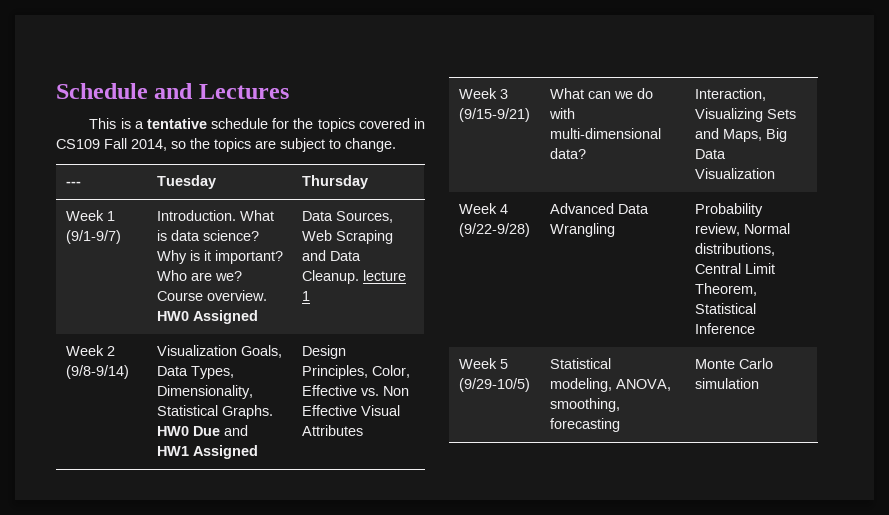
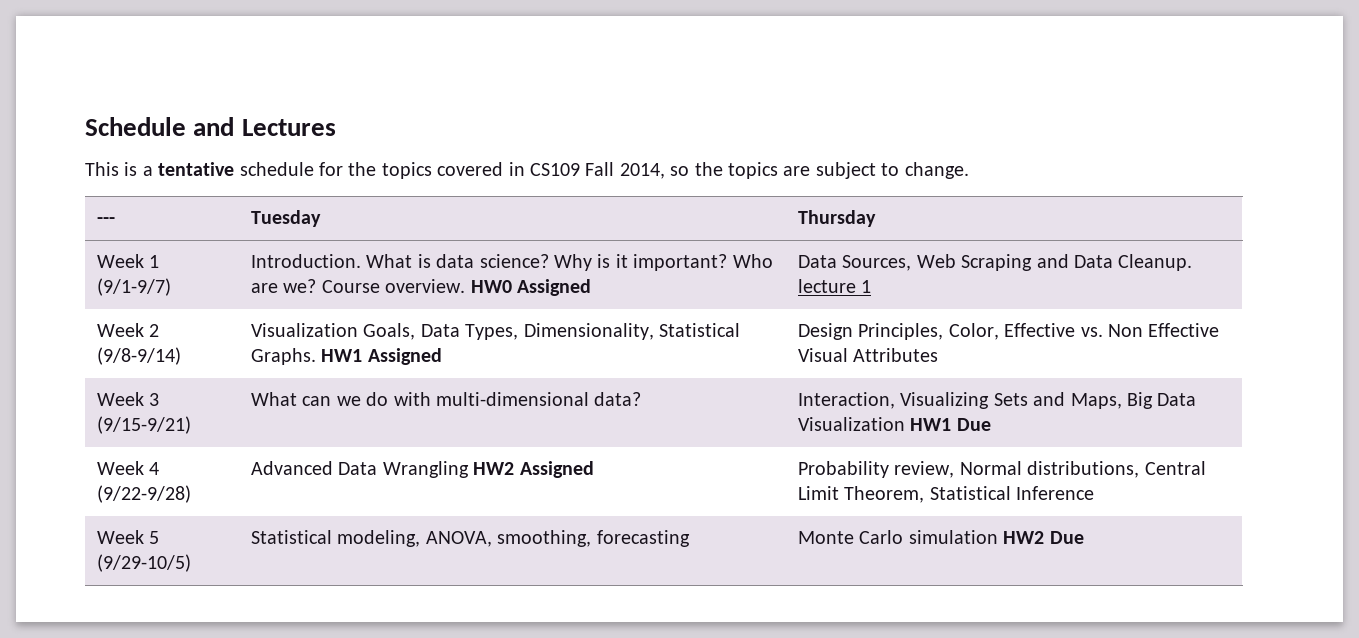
[156,425,248,436] HW0 Due and -> (317, 356) none
(775, 173) none -> [910,418,991,431] HW1 Due
(615, 230) none -> [473,461,594,478] HW2 Assigned
(759, 383) none -> [1003,531,1084,544] HW2 Due

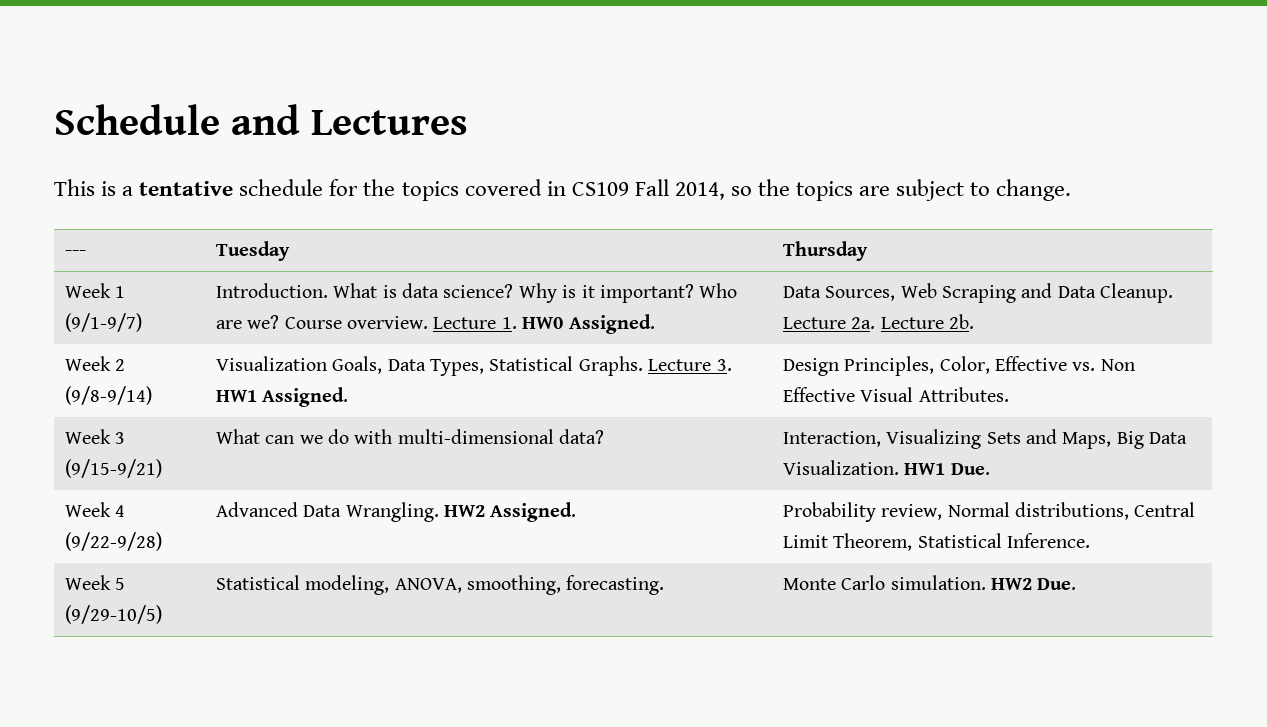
[470,279,592,296] HW0 Assigned -> [433,314,655,334] Lecture 1. HW0 Assigned.
[798,279,872,293] lecture 1 -> [782,314,975,329] Lecture 2a. Lecture 2b.
[523,323,654,340] Dimensionality, -> (485, 367) none
[321,348,442,365] HW1 Assigned -> [648,359,732,371] [215,387,349,407] Lecture 3. HW1 Assigned.
[853,348,939,362] Attributes -> [918,387,1009,402] Attributes.
[798,417,991,431] Visualization HW1 Due -> [782,460,990,475] Visualization. HW1 Due.
[382,461,594,478] Wrangling HW2 Assigned -> [345,502,577,522] Wrangling. HW2 Assigned.
[1016,486,1095,500] Inference -> [1007,533,1091,548] Inference.
[596,530,690,547] forecasting -> [566,575,665,595] forecasting.
[908,530,1084,544] simulation HW2 Due -> [890,575,1077,590] simulation. HW2 Due.

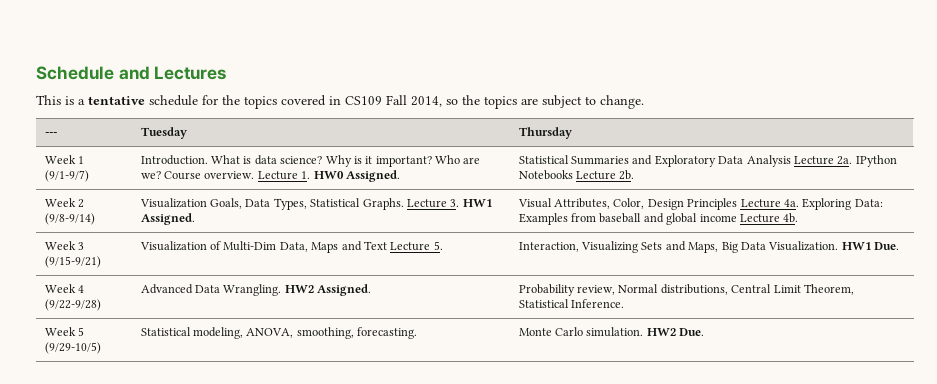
[782,283,1174,303] [782,317,876,329] Data Sources, Web Scraping and Data Cleanup. Lecture 2a. -> [518,155,897,167] [518,170,573,180] Statistical Summaries and Exploratory Data Analysis Lecture 2a. IPython Notebooks
[782,356,1135,376] [782,387,1009,402] [64,429,126,444] [64,459,162,478] [215,429,605,444] Design Principles, Color, Effective vs. Non Effective Visual Attributes. // Week 3 (9/15-9/21) | What can we do with multi-dimensional data? -> [517,198,883,210] [518,213,799,225] [44,241,84,250] [44,256,101,268] [139,241,443,253] Visual Attributes, Color, Design Principles Lecture 4a. Exploring Data: Examples from baseball and global income Lecture 4b. // Week 3 (9/15-9/21) | Visualization of Multi-Dim Data, Maps and Text Lecture 5.

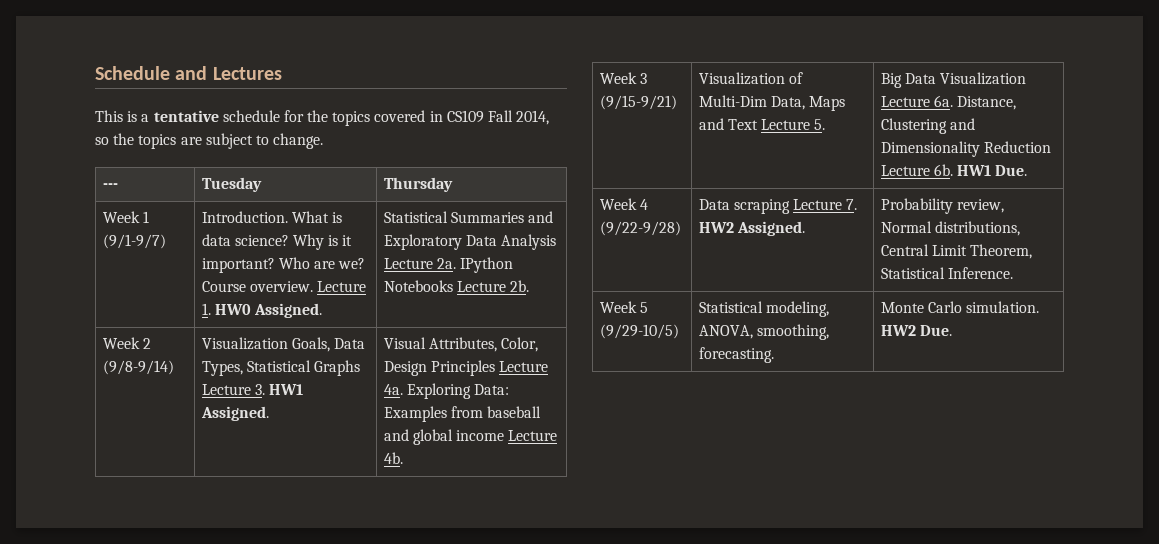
[362,198,404,210] Graphs. -> [313,360,360,376] Graphs
[518,241,839,253] Interaction, Visualizing Sets and Maps, Big Data Visualization. -> [880,72,1026,88] [880,95,1016,110] [880,118,975,134] [880,141,1051,157] [880,164,953,176] Big Data Visualization Lecture 6a. Distance, Clustering and Dimensionality Reduction Lecture 6b.
[140,284,282,296] Advanced Data Wrangling. -> [698,199,858,214] Data scraping Lecture 7.

